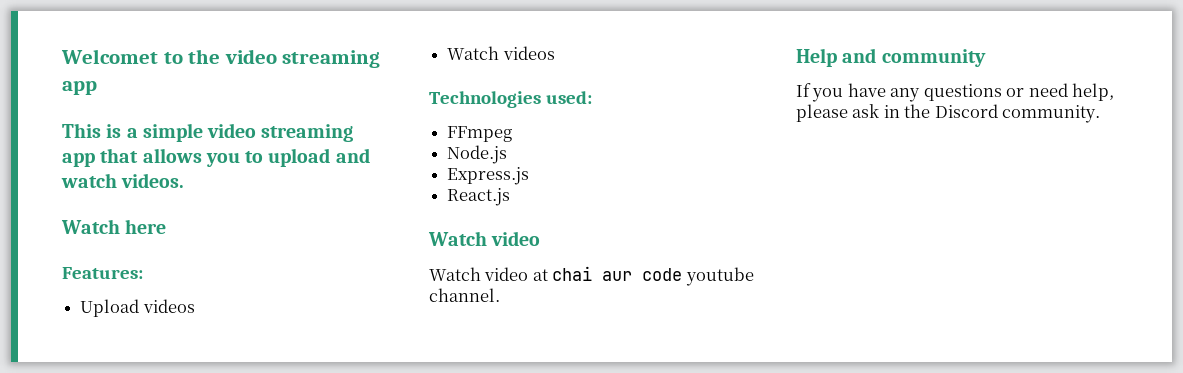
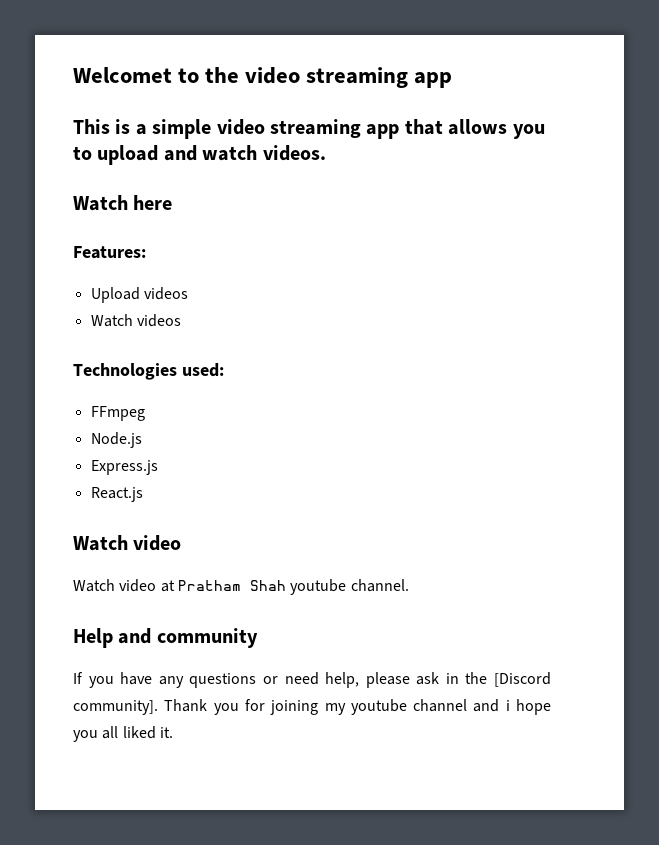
[552,266,683,281] chai aur code -> [177,580,286,591] Pratham Shah
[934,104,1101,123] Discord community. -> [493,672,551,687] [73,699,552,715] [73,726,173,742] [Discord community]. Thank you for joining my youtube channel and i hope you all liked it.

